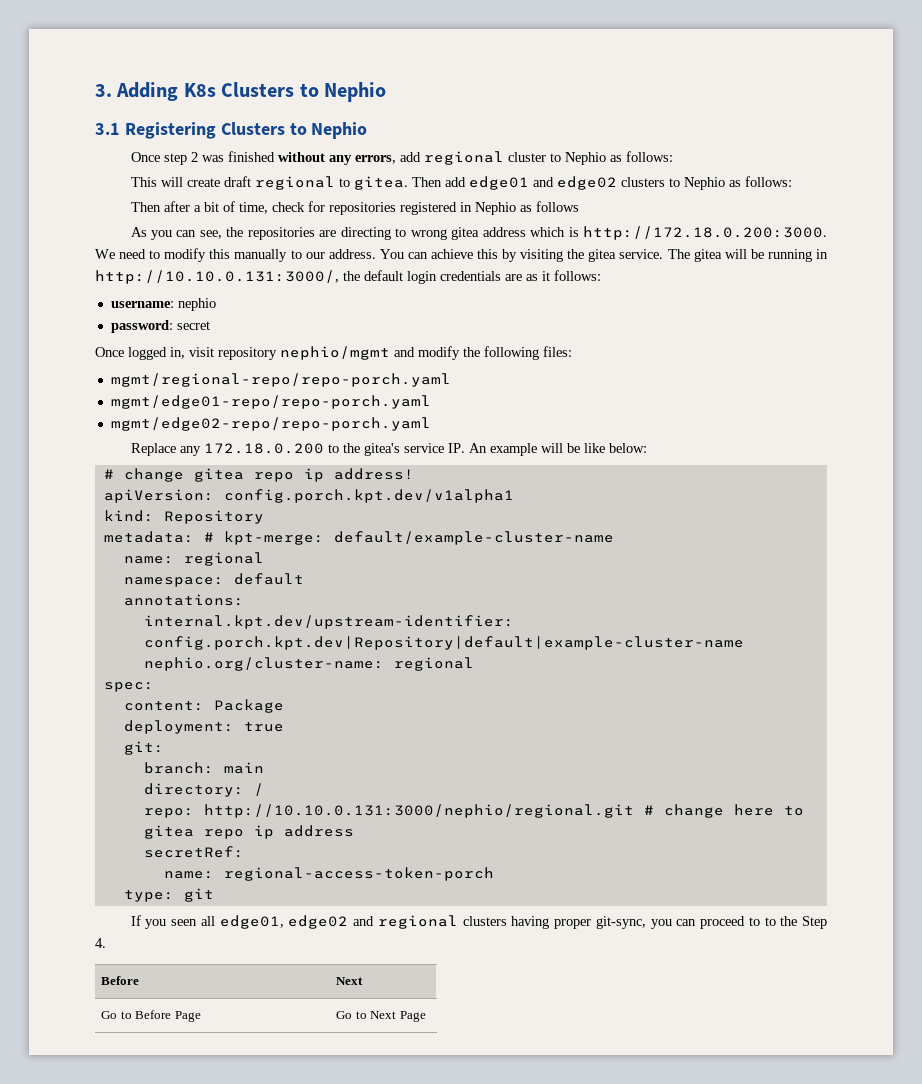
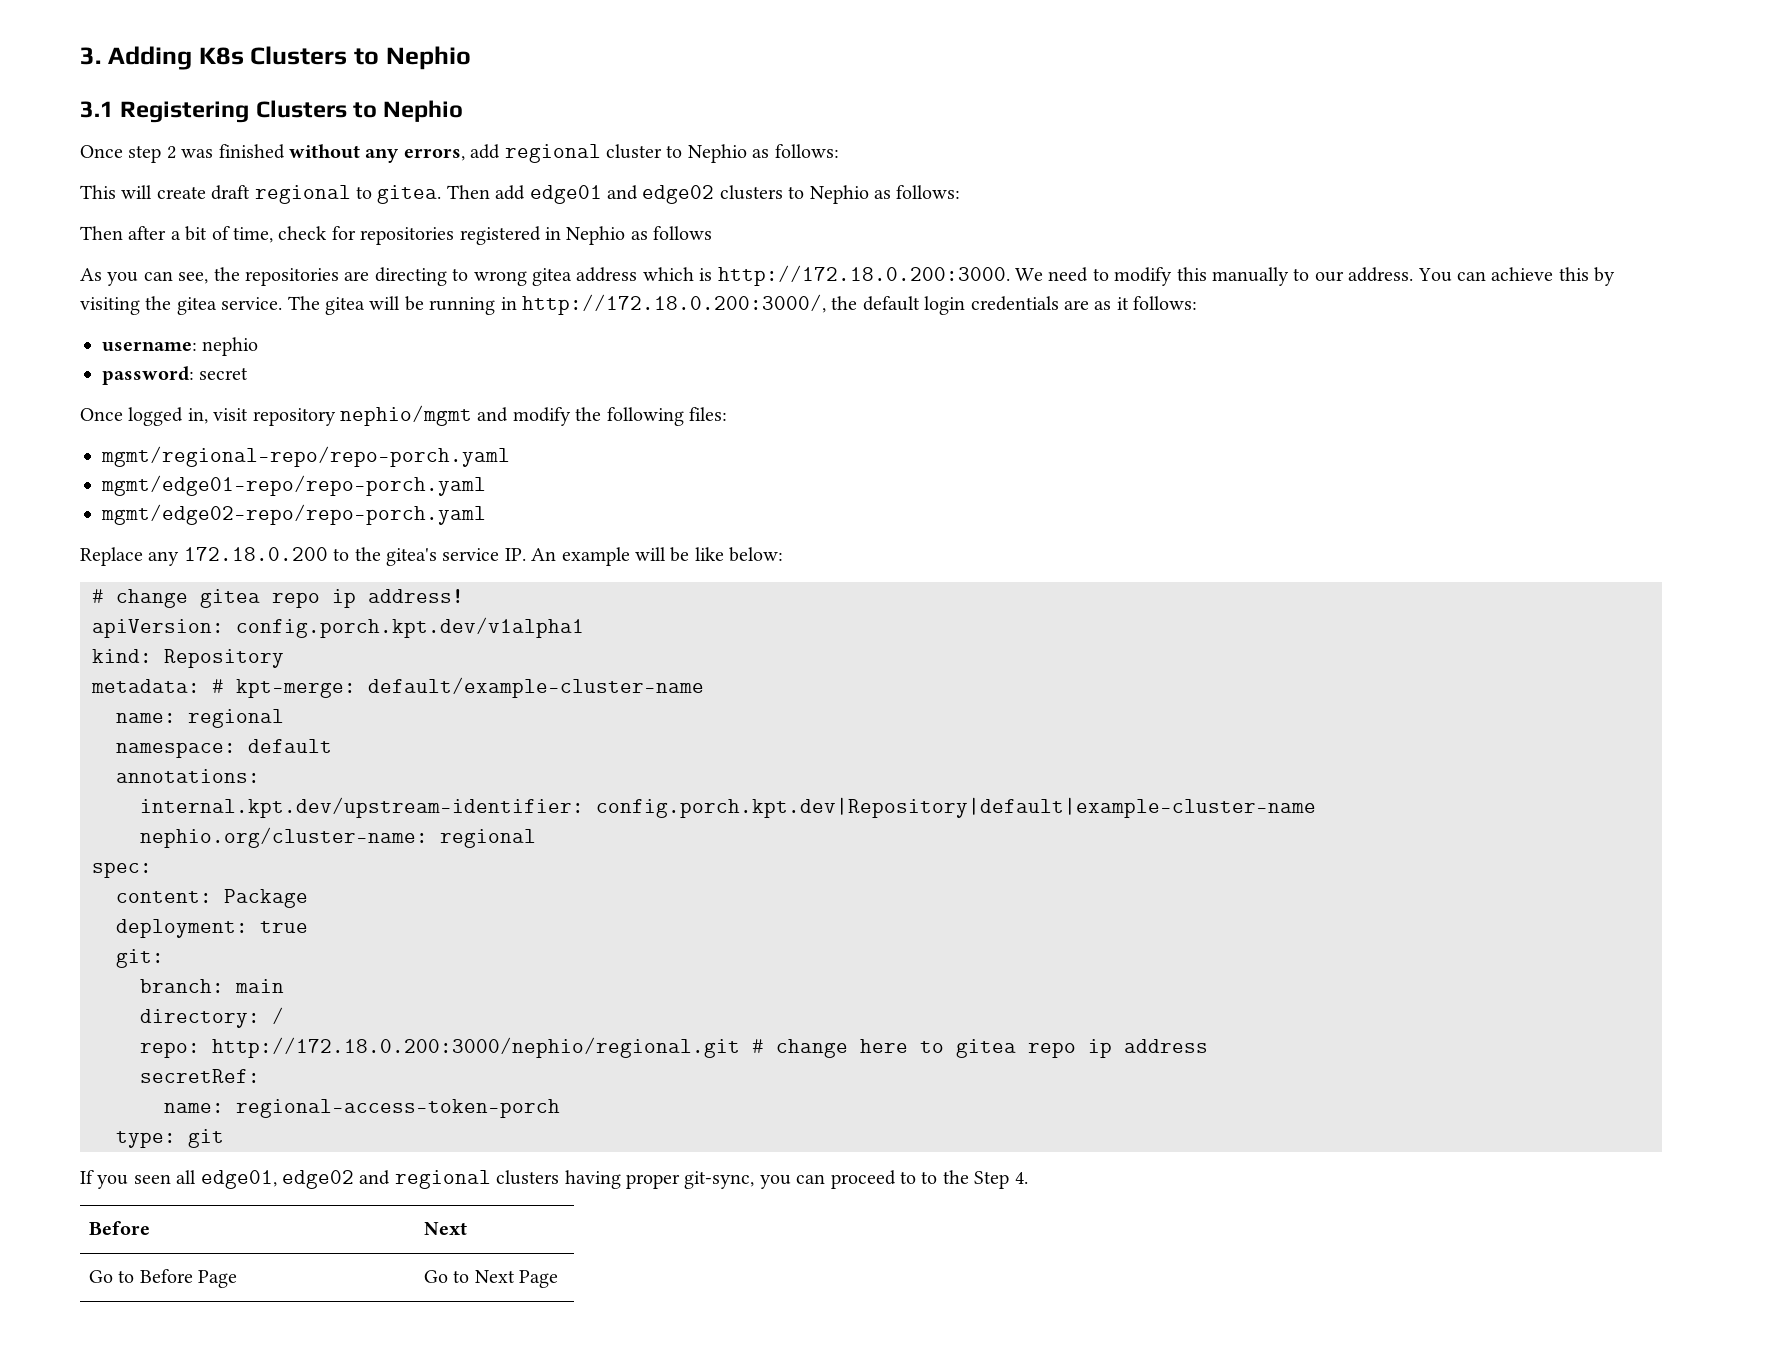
[95,270,339,284] http://10.10.0.131:3000/, -> [521,294,826,315] http://172.18.0.200:3000/,
[203,804,634,818] http://10.10.0.131:3000/nephio/regional.git -> [212,1037,740,1058] http://172.18.0.200:3000/nephio/regional.git

